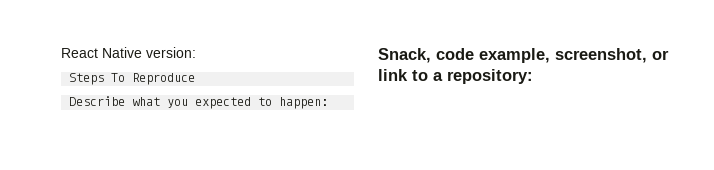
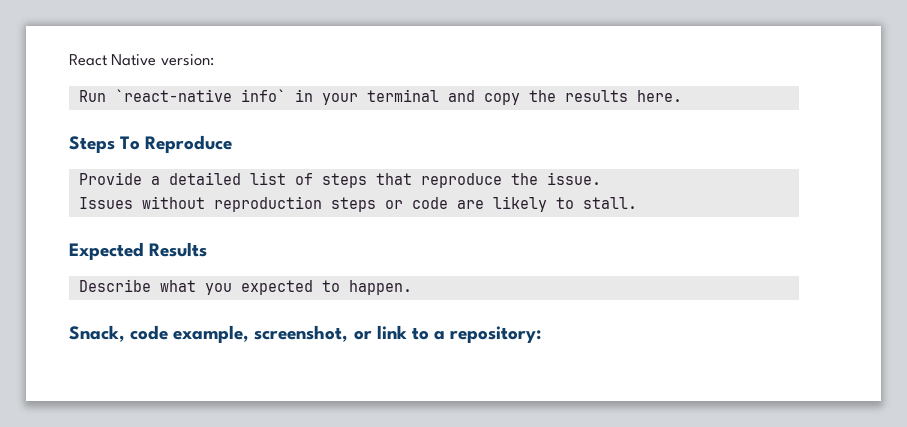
[69,73,196,85] Steps To Reproduce -> [78,89,682,105] [69,135,233,153] [78,172,601,188] [78,196,637,212] [69,242,208,260] Run `react-native info` in your terminal and copy the results here. // Steps To Reproduce // Provide a detailed list of steps that reproduce the issue. // Issues without reproduction steps or code are likely to stall. // Expected Results
[279,97,329,109] happen: -> [348,280,412,295] happen.

